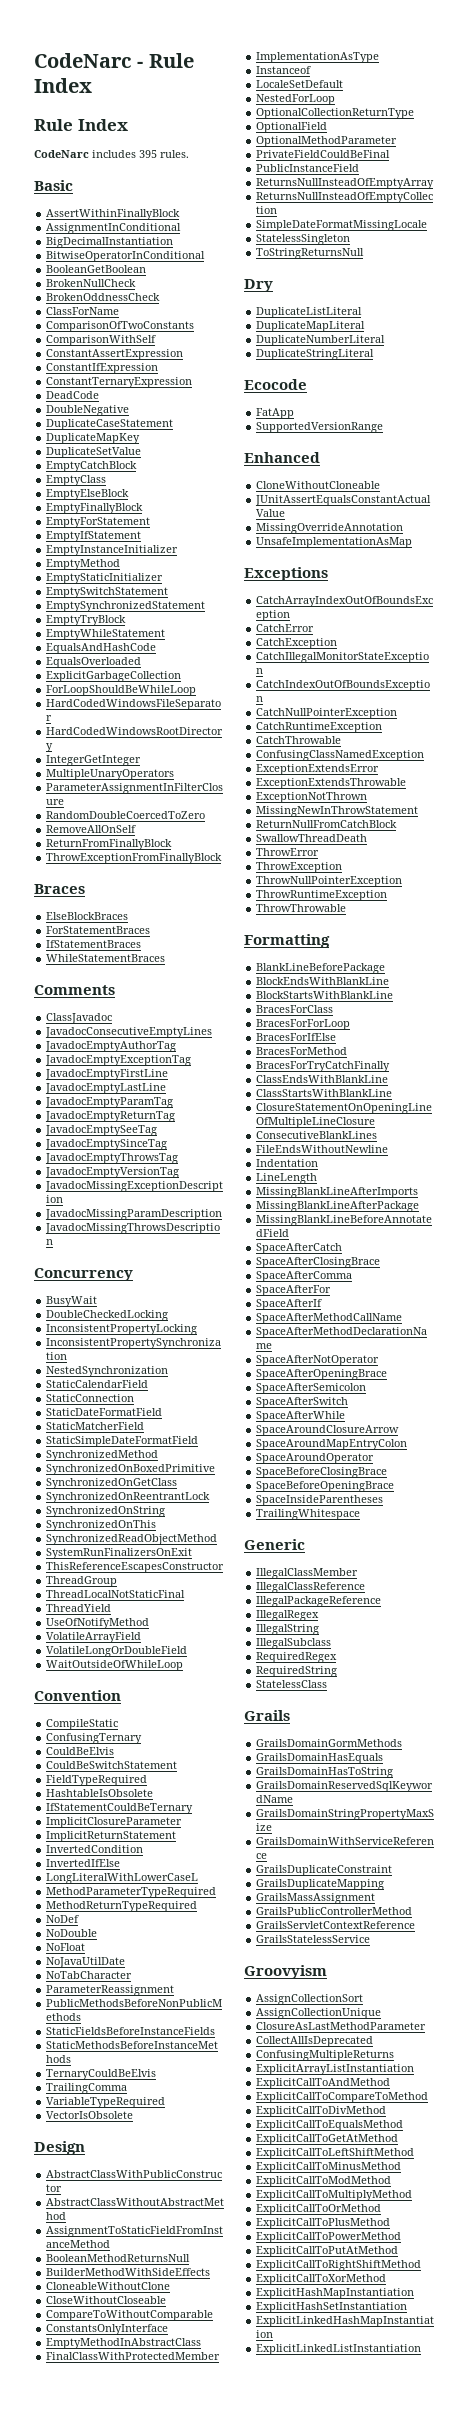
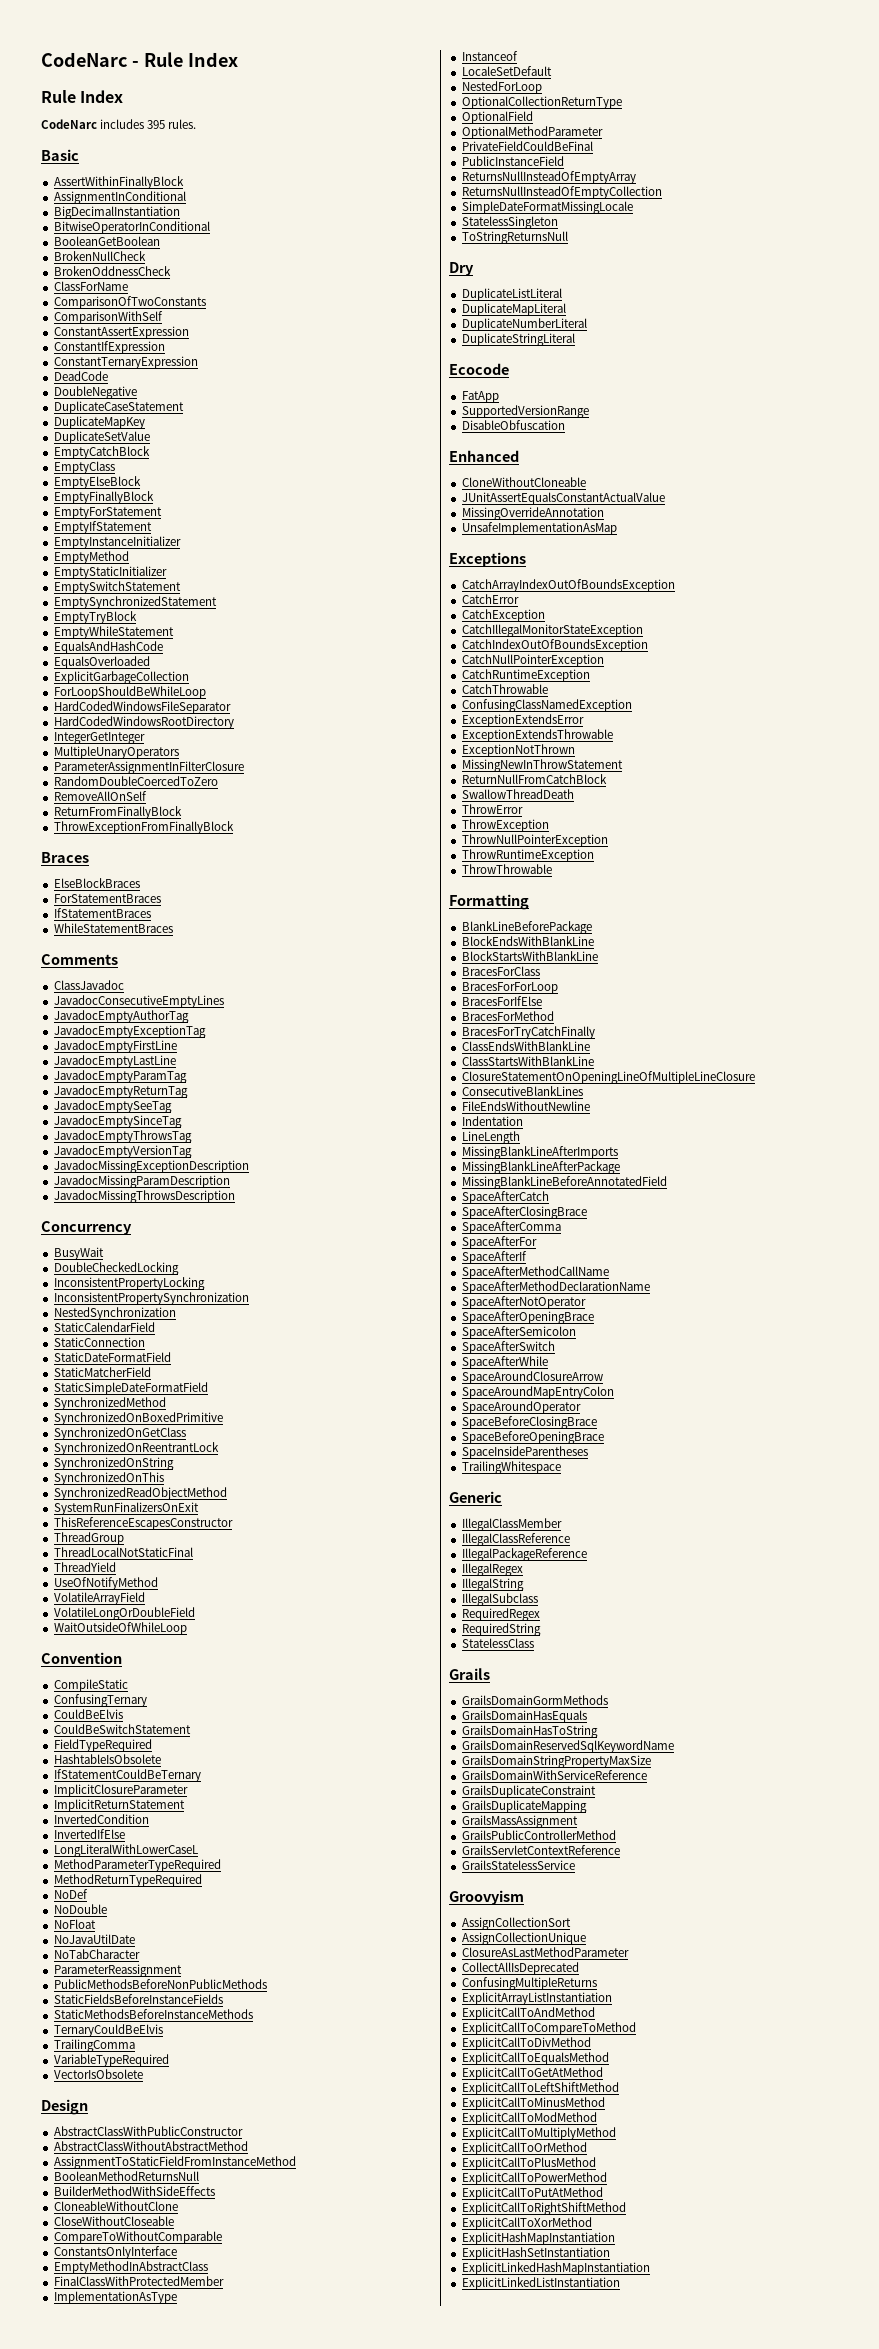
(384, 427) none -> [461,420,565,430] // DisableObfuscation

